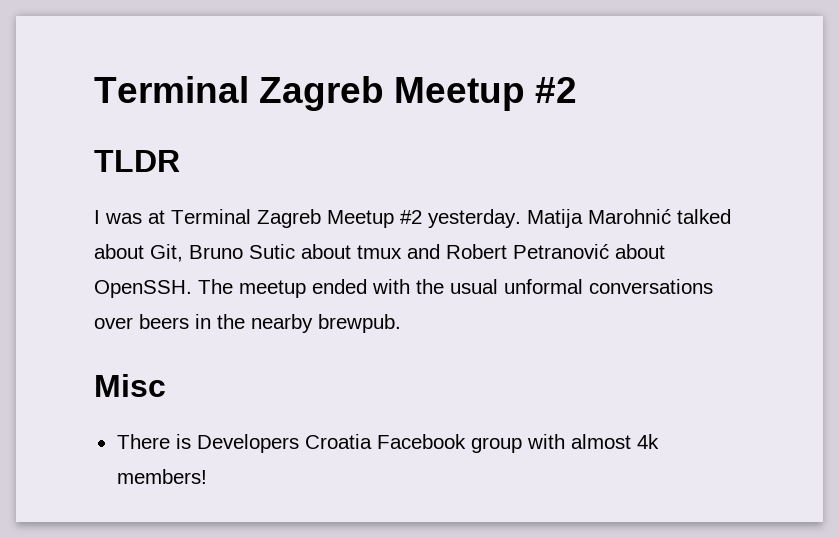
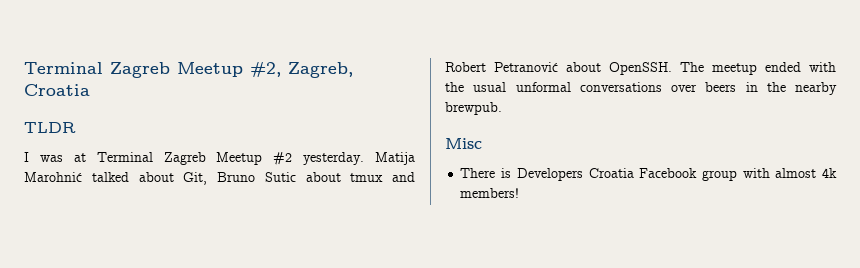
[94,76,577,111] Terminal Zagreb Meetup #2 -> [24,61,353,78] [24,84,90,96] Terminal Zagreb Meetup #2, Zagreb, Croatia

